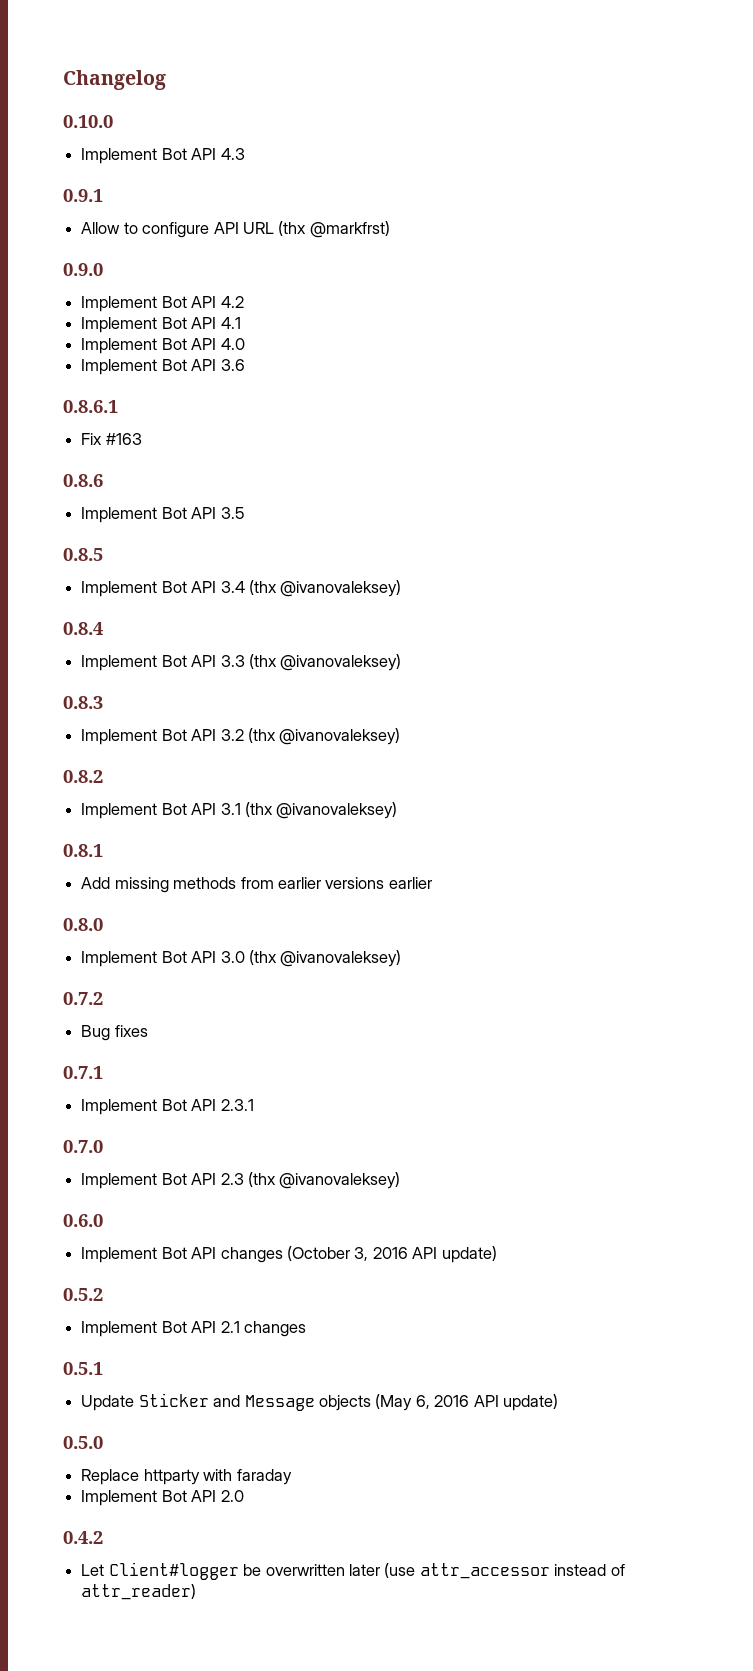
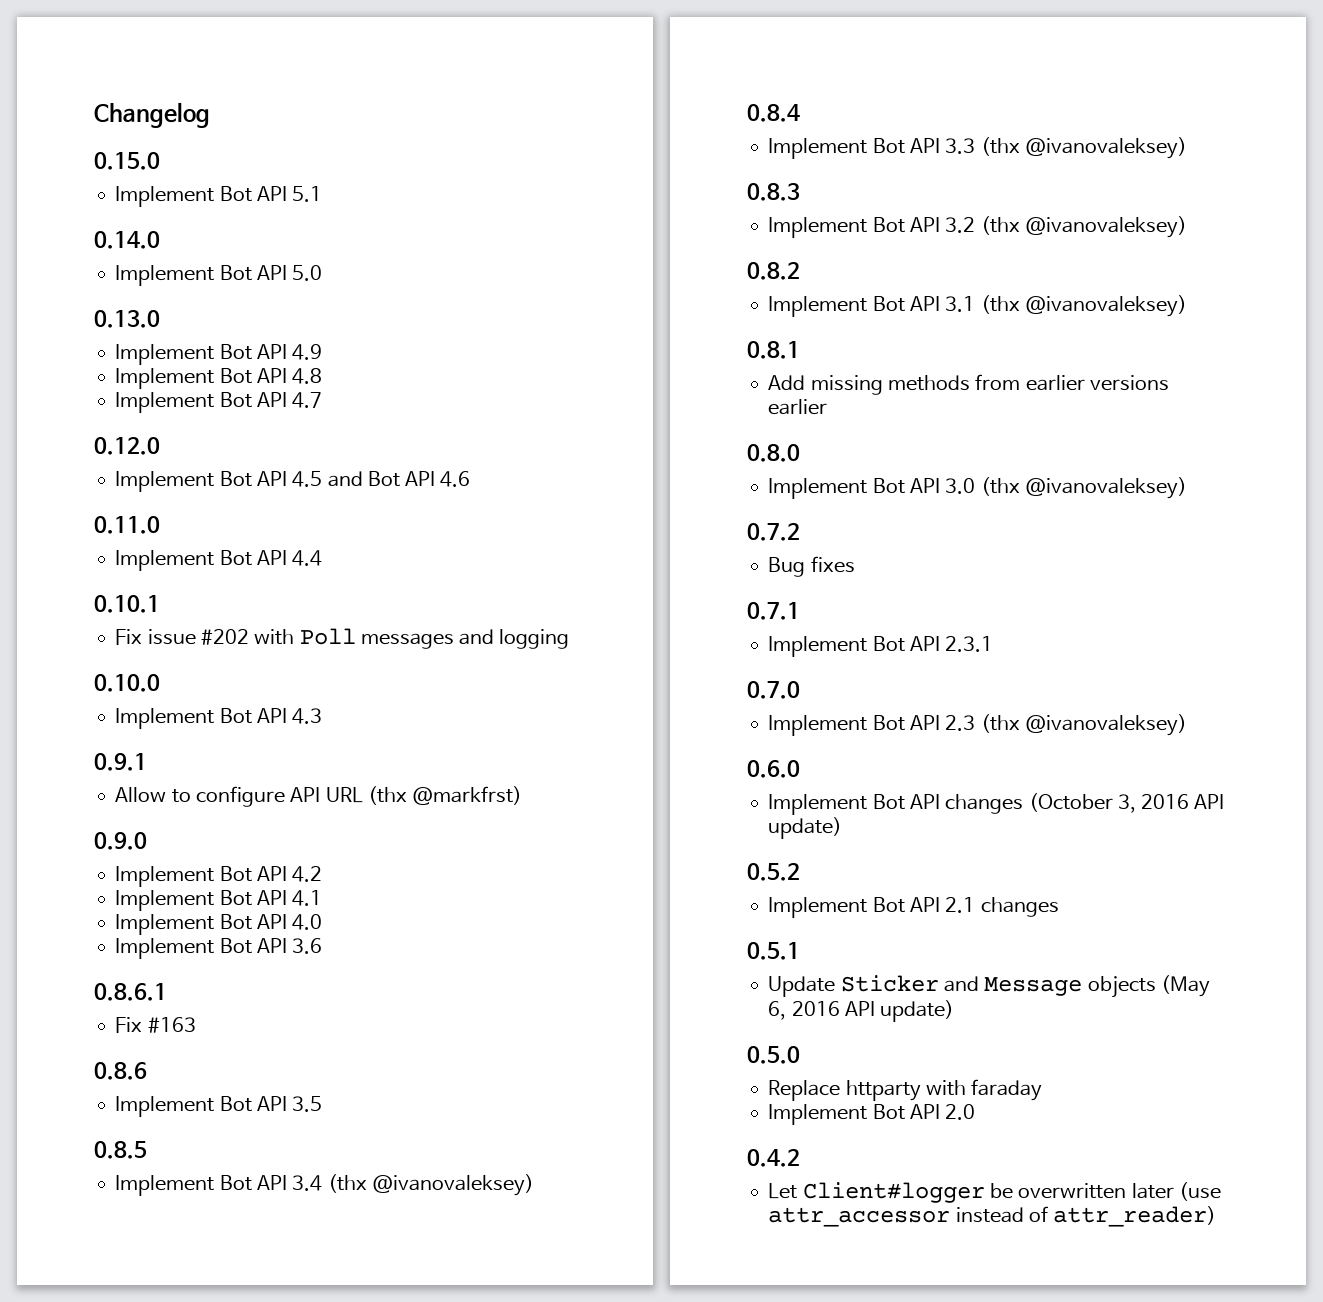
(166, 80) none -> [94,152,160,170] [115,186,323,207] [94,231,160,249] [115,265,323,286] [94,310,160,328] [115,344,323,365] [115,368,323,389] [115,392,323,413] [94,437,160,455] [115,471,471,492] [94,516,160,534] [115,550,323,571] [94,595,160,613] [115,628,570,649] // 0.15.0 // Implement Bot API 5.1 // 0.14.0 // Implement Bot API 5.0 // 0.13.0 // Implement Bot API 4.9 // Implement Bot API 4.8 // Implement Bot API 4.7 // 0.12.0 // Implement Bot API 4.5 and Bot API 4.6 // 0.11.0 // Implement Bot API 4.4 // 0.10.1 // Fix issue #202 with Poll messages and logging

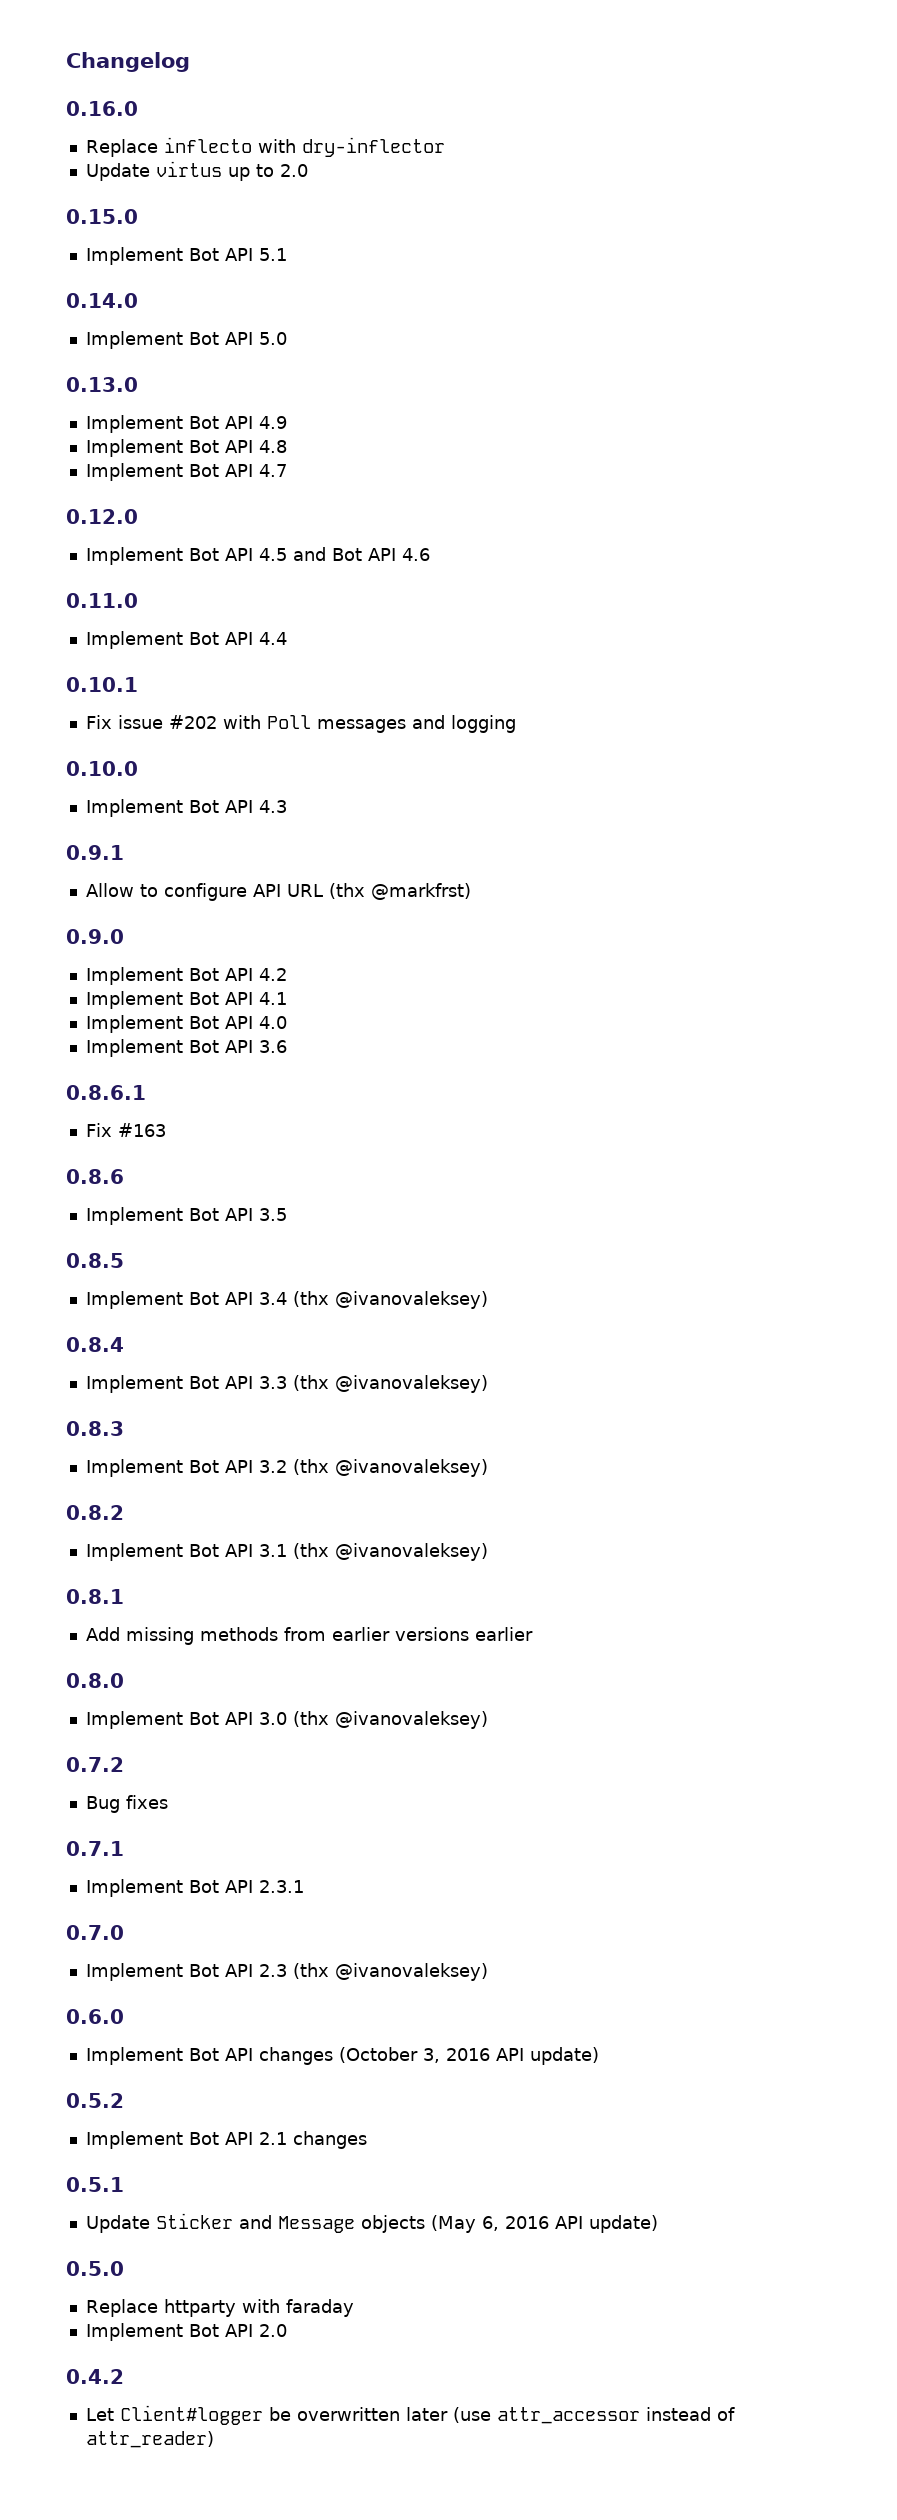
(210, 115) none -> [66,101,138,116] [85,137,445,157] [85,161,308,181] // 0.16.0 // Replace inflecto with dry-inflector // Update virtus up to 2.0

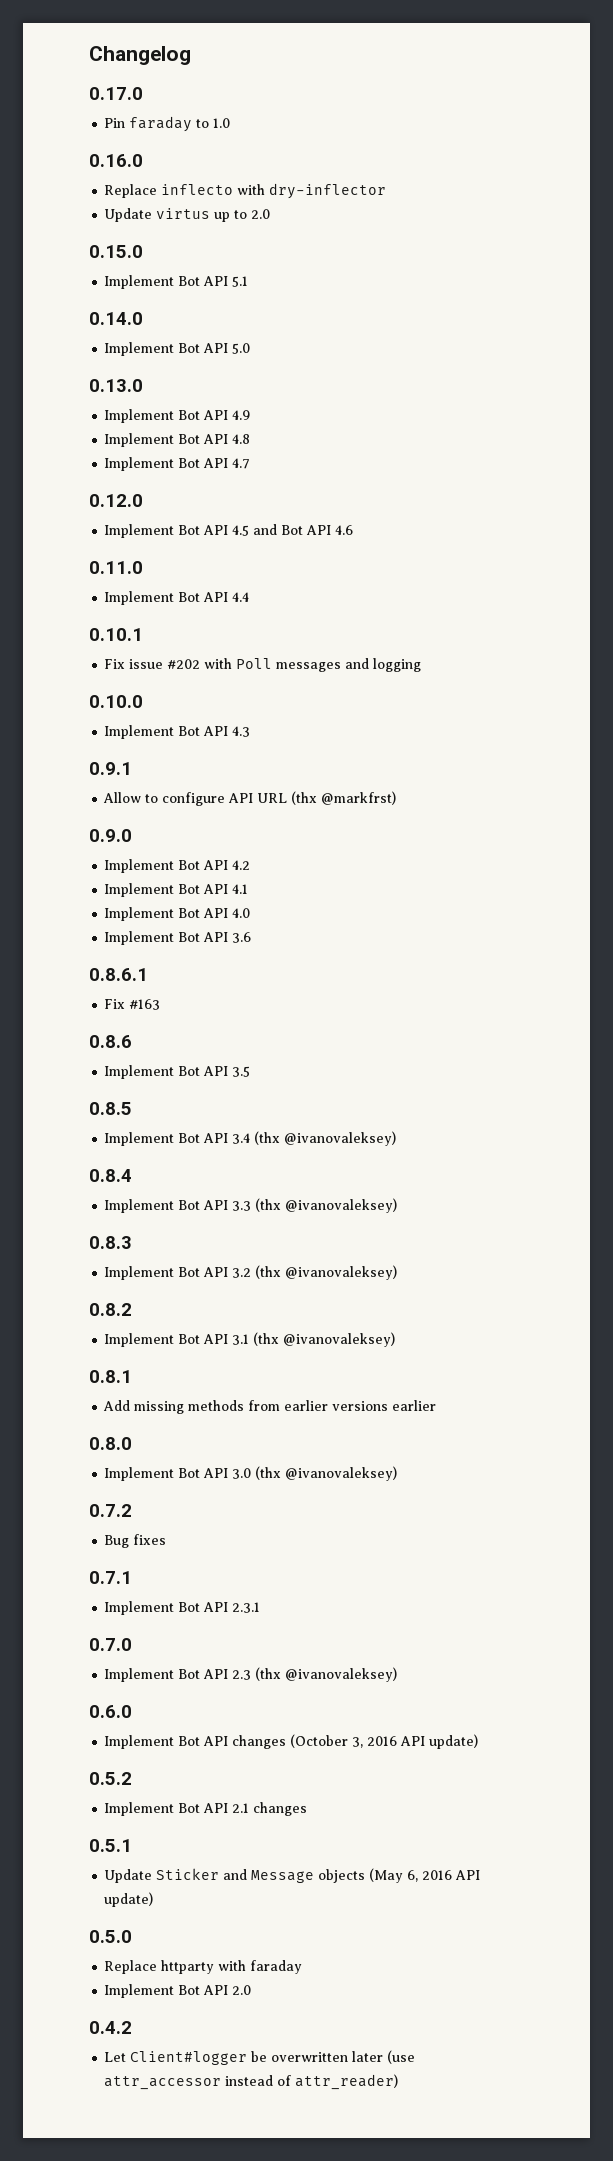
(190, 62) none -> [89,87,143,100] [104,116,231,132] // 0.17.0 // Pin faraday to 1.0

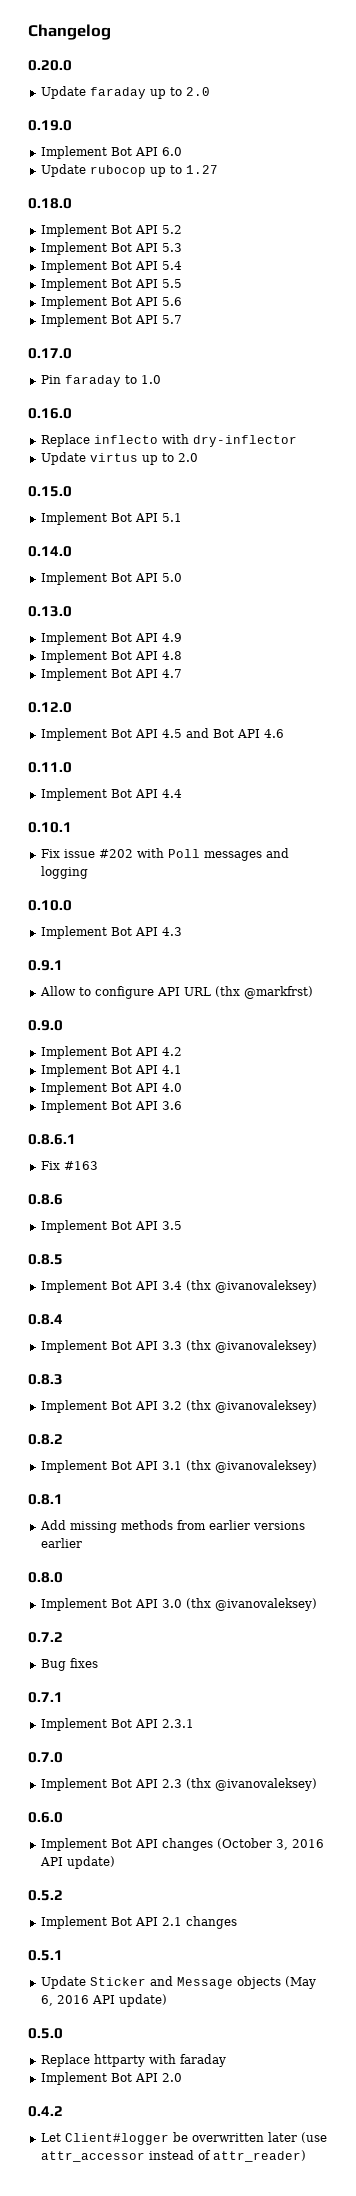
(191, 55) none -> [28,60,72,71] [40,86,210,99] [28,120,72,131] [40,146,182,159] [40,164,218,177] [28,198,72,209] [40,224,182,237] [40,242,182,255] [40,260,182,273] [40,278,182,291] [40,296,182,309] [40,314,182,327] // 0.20.0 // Update faraday up to 2.0 // 0.19.0 // Implement Bot API 6.0 // Update rubocop up to 1.27 // 0.18.0 // Implement Bot API 5.2 // Implement Bot API 5.3 // Implement Bot API 5.4 // Implement Bot API 5.5 // Implement Bot API 5.6 // Implement Bot API 5.7

